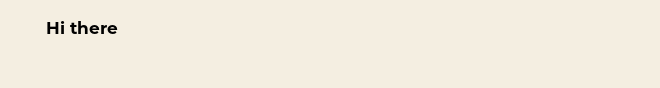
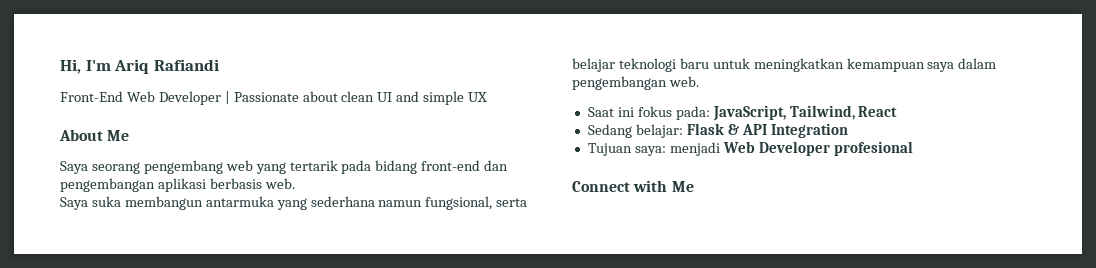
[46,21,118,34] Hi there -> [60,59,219,74] [60,91,488,105] [59,129,130,141] [60,160,509,174] [60,178,295,192] [60,196,528,210] [572,58,997,72] [572,76,699,90] [587,105,898,121] [587,123,848,138] [587,141,913,156] [572,180,694,192] Hi, I'm Ariq Rafiandi // Front-End Web Developer | Passionate about clean UI and simple UX // About Me // Saya seorang pengembang web yang tertarik pada bidang front-end dan pengembangan aplikasi berbasis web. // Saya suka membangun antarmuka yang sederhana namun fungsional, serta belajar teknologi baru untuk meningkatkan kemampuan saya dalam pengembangan web. // Saat ini fokus pada: JavaScript, Tailwind, React // Sedang belajar: Flask & API Integration // Tujuan saya: menjadi Web Developer profesional // Connect with Me

